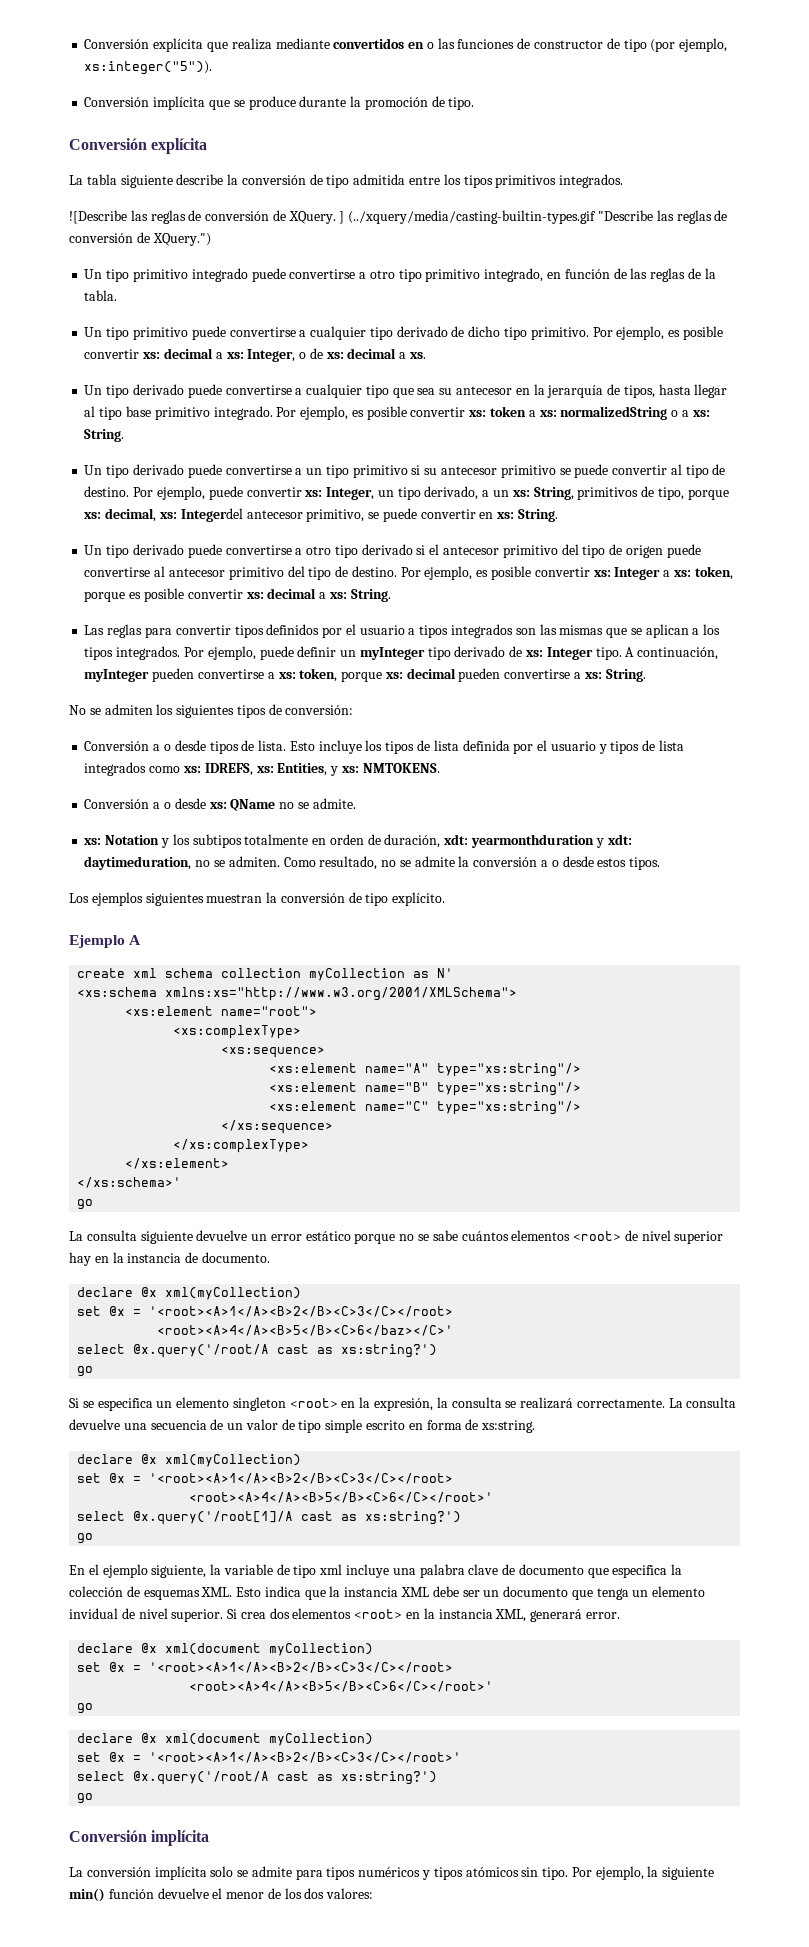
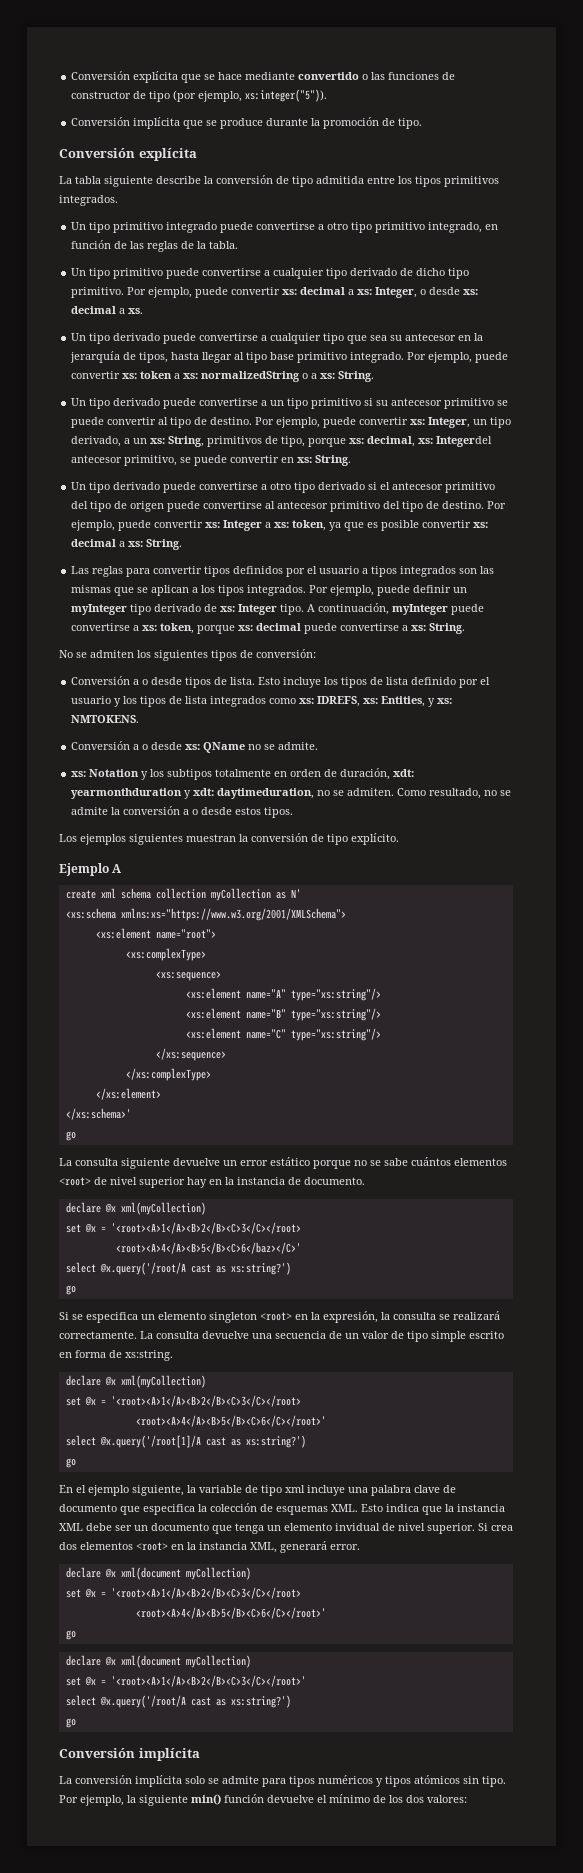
[231,38,425,50] realiza mediante convertidos en -> [204,72,360,80] se hace mediante convertido
[69,210,728,224] [69,232,211,246] // ![Describe las reglas de conversión de XQuery. ] (../xquery/media/casting-builtin-types.gif "Describe las reglas de conversión de XQuery.") -> (118, 200) none
[668,326,723,340] es posible -> [195,287,229,298] puede
[309,348,323,359] de -> [429,287,461,295] desde
[351,406,407,420] es posible -> [475,352,509,363] puede
[476,566,531,580] es posible -> [118,520,152,531] puede
[84,591,126,602] porque -> [329,522,365,531] ya que
[152,668,195,682] pueden -> [451,604,485,615] puede
[458,668,501,682] pueden -> [304,623,338,634] puede
[462,740,510,751] definida -> [411,677,457,685] definido
(607, 749) none -> [123,696,138,704] los
[165,987,518,1001] xmlns:xs="http://www.w3.org/2001/XMLSchema"> -> [120,908,346,921] xmlns:xs="https://www.w3.org/2001/XMLSchema">
[226,1892,265,1899] menor -> [329,1794,370,1803] mínimo

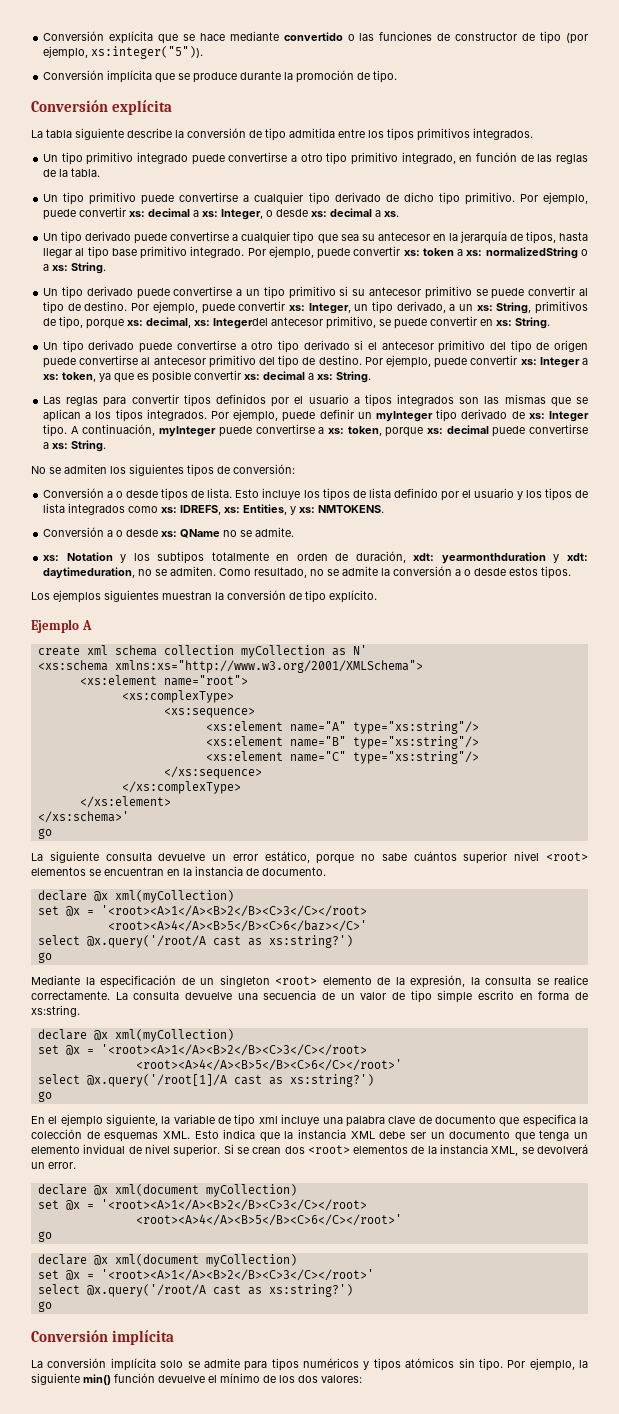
[120,908,346,921] xmlns:xs="https://www.w3.org/2001/XMLSchema"> -> [114,660,423,673] xmlns:xs="http://www.w3.org/2001/XMLSchema">
[75,1158,170,1169] consulta siguiente -> [49,851,152,863] siguiente consulta
[270,1157,310,1166] estático -> [264,851,310,863] estático,
[370,1160,381,1166] se -> (376, 857) none
[454,1158,507,1166] [59,1177,207,1188] elementos <root> de nivel superior hay -> [463,851,588,864] [31,867,164,876] superior nivel <root> elementos se encuentran
[59,1312,308,1323] Si se especifica un elemento singleton <root> en -> [31,975,390,988] Mediante la especificación de un singleton <root> elemento de
[453,1311,500,1320] realizará -> [554,975,588,985] realice
[491,1525,513,1531] [59,1541,327,1553] crea dos elementos <root> en la instancia XML, generará -> [236,1144,588,1156] [31,1162,45,1169] se crean dos <root> elementos de la instancia XML, se devolverá un

